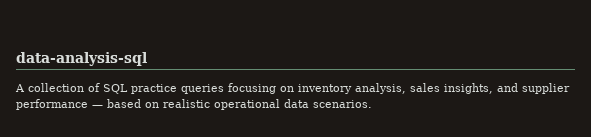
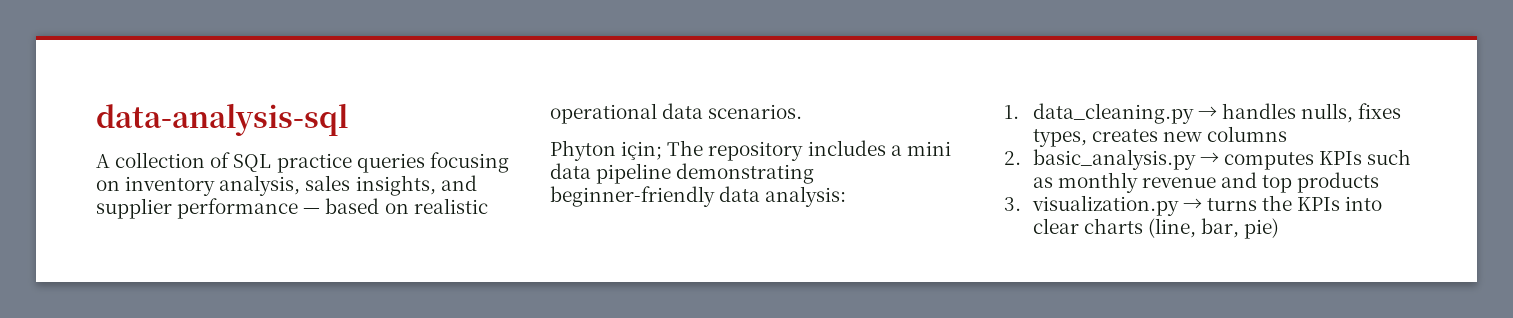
(372, 104) none -> [550,140,951,161] [550,163,815,184] [550,186,847,207] [1004,103,1402,124] [1032,126,1287,147] [1004,149,1412,170] [1032,172,1380,193] [1004,195,1383,216] [1032,218,1280,239] // Phyton için; The repository includes a mini data pipeline demonstrating beginner-friendly data analysis: // 1. data_cleaning.py → handles nulls, fixes types, creates new columns // 2. basic_analysis.py → computes KPIs such as monthly revenue and top products // 3. visualization.py → turns the KPIs into clear charts (line, bar, pie)

